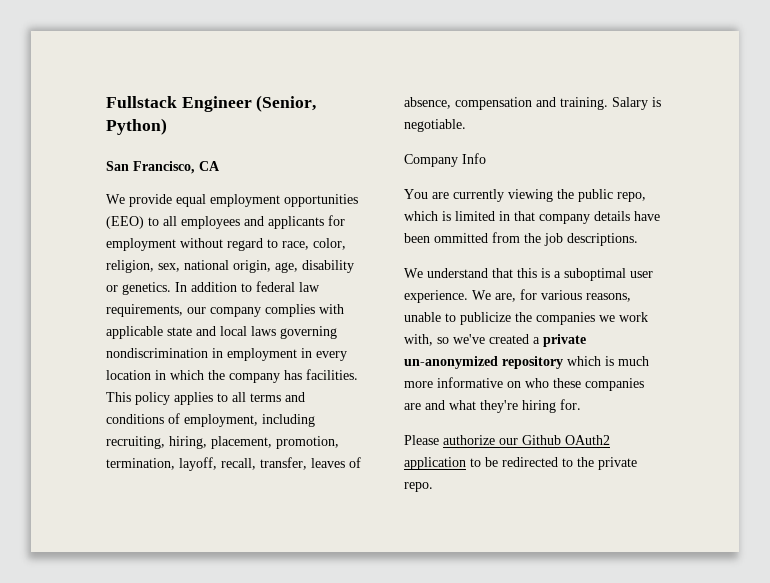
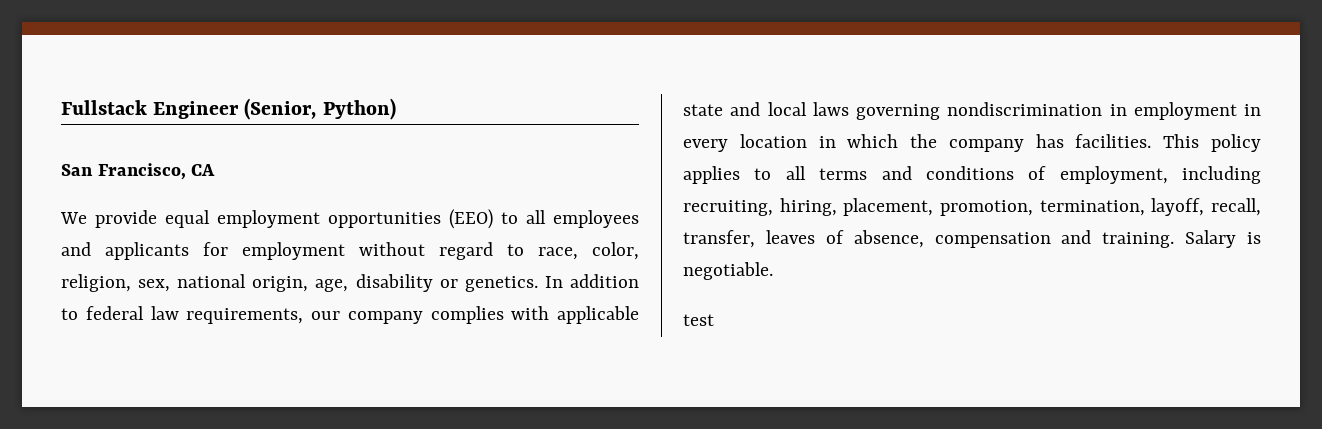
[404,153,486,167] [404,189,646,202] [404,211,660,224] [404,232,638,246] [404,268,653,281] [404,289,631,303] [404,312,648,325] [404,334,586,347] [404,356,649,369] [404,377,644,391] [404,399,581,413] [404,435,610,445] [404,457,637,470] [404,482,433,492] Company Info // You are currently viewing the public repo, which is limited in that company details have been ommitted from the job descriptions. // We understand that this is a suboptimal user experience. We are, for various reasons, unable to publicize the companies we work with, so we've created a private un-anonymized repository which is much more informative on who these companies are and what they're hiring for. // Please authorize our Github OAuth2 application to be redirected to the private repo. -> [683,314,714,326] test

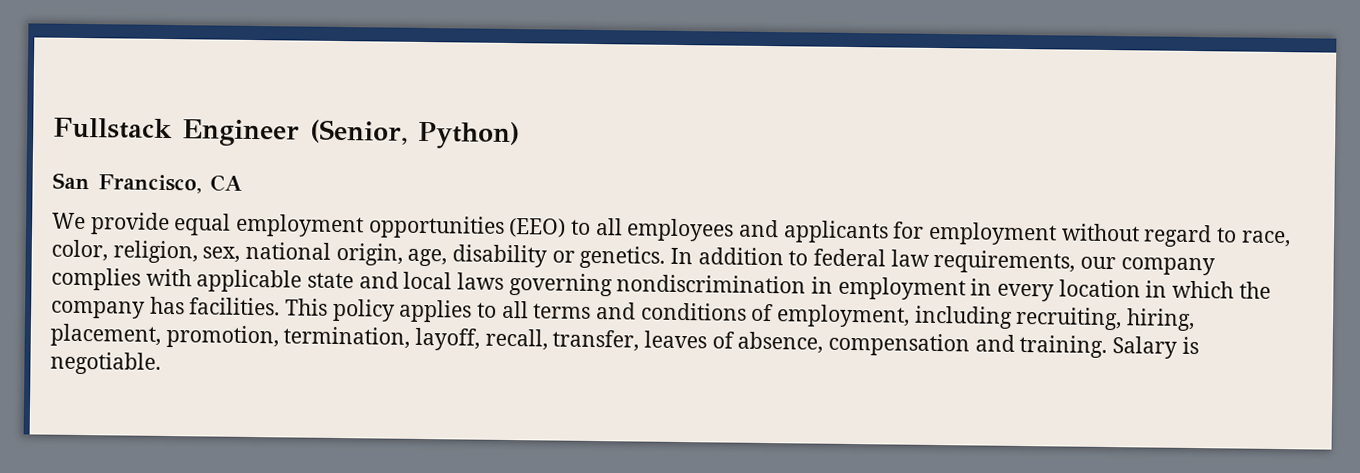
[683,314,714,326] // test -> (161, 363) none

